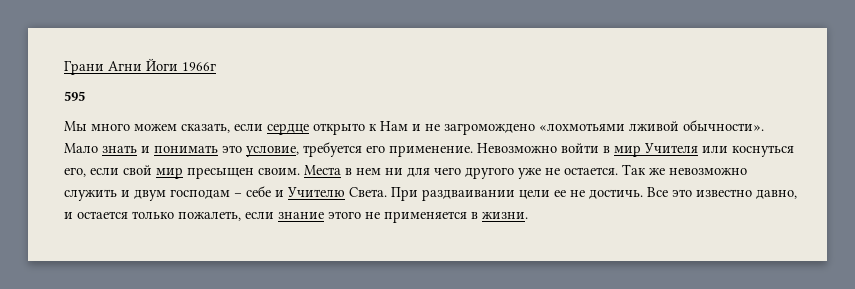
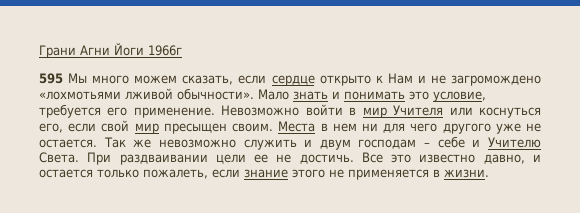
(85, 96) // -> (63, 78) none

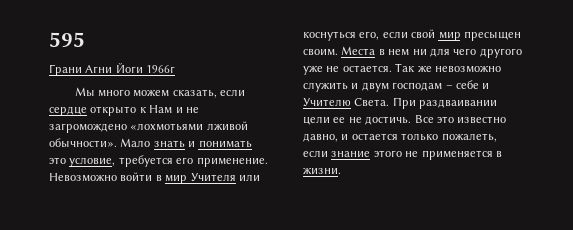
(39, 51) none -> [49,32,85,47] 595 //
[39,73,63,84] 595 -> (176, 69) none

